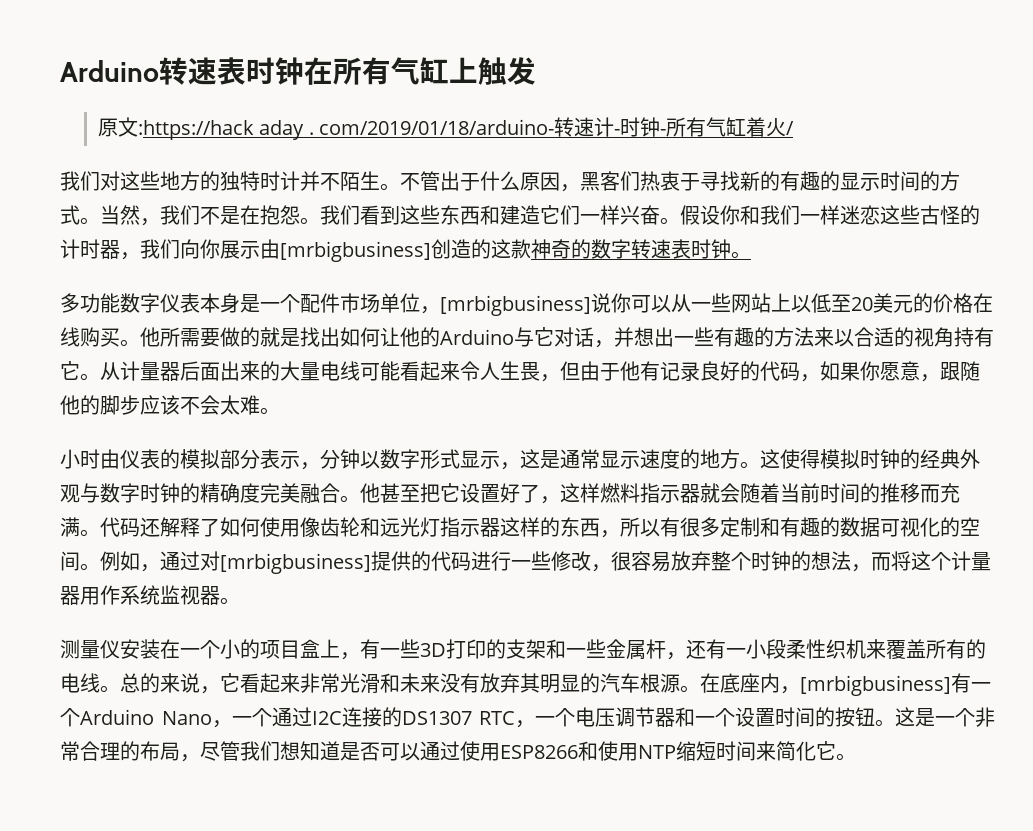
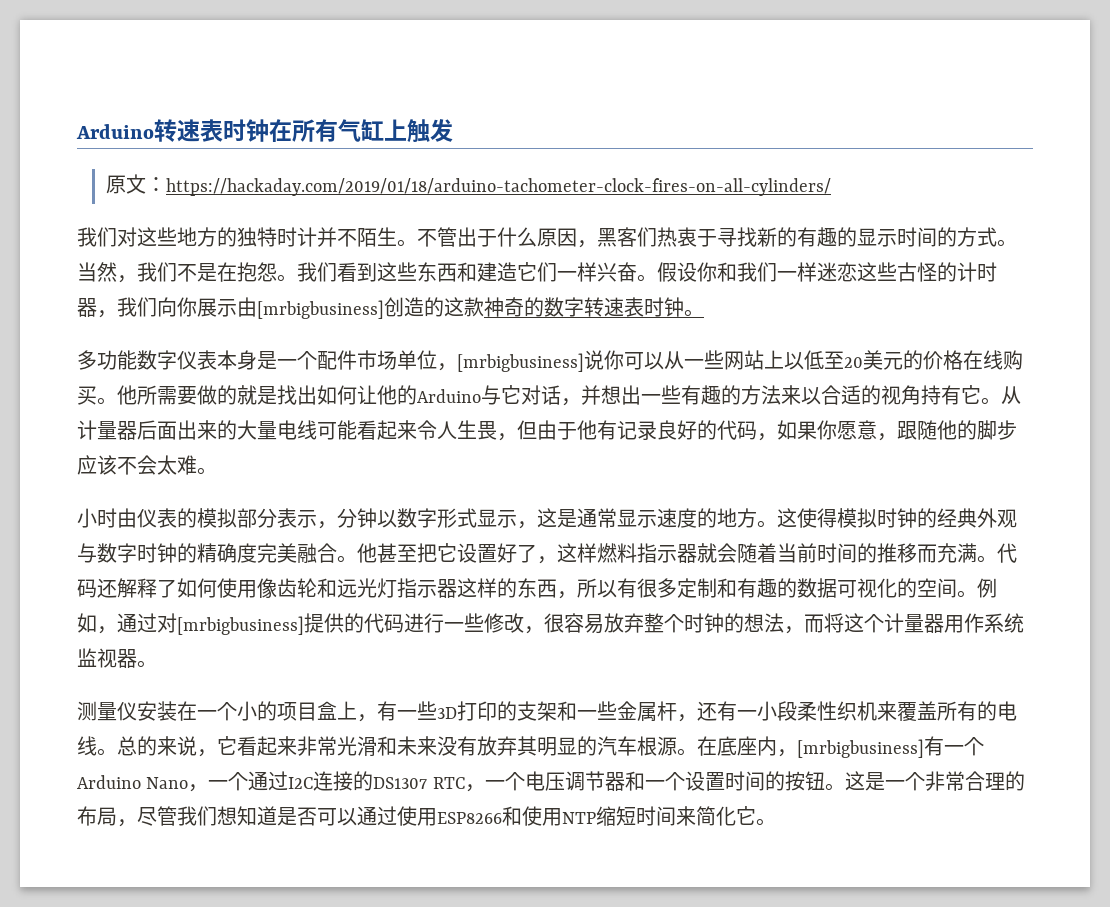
[137,117,794,140] :https://hack aday . com/2019/01/18/arduino-转速计-时钟-所有气缸着火/ -> [146,177,832,196] ：https://hackaday.com/2019/01/18/arduino-tachometer-clock-fires-on-all-cylinders/

